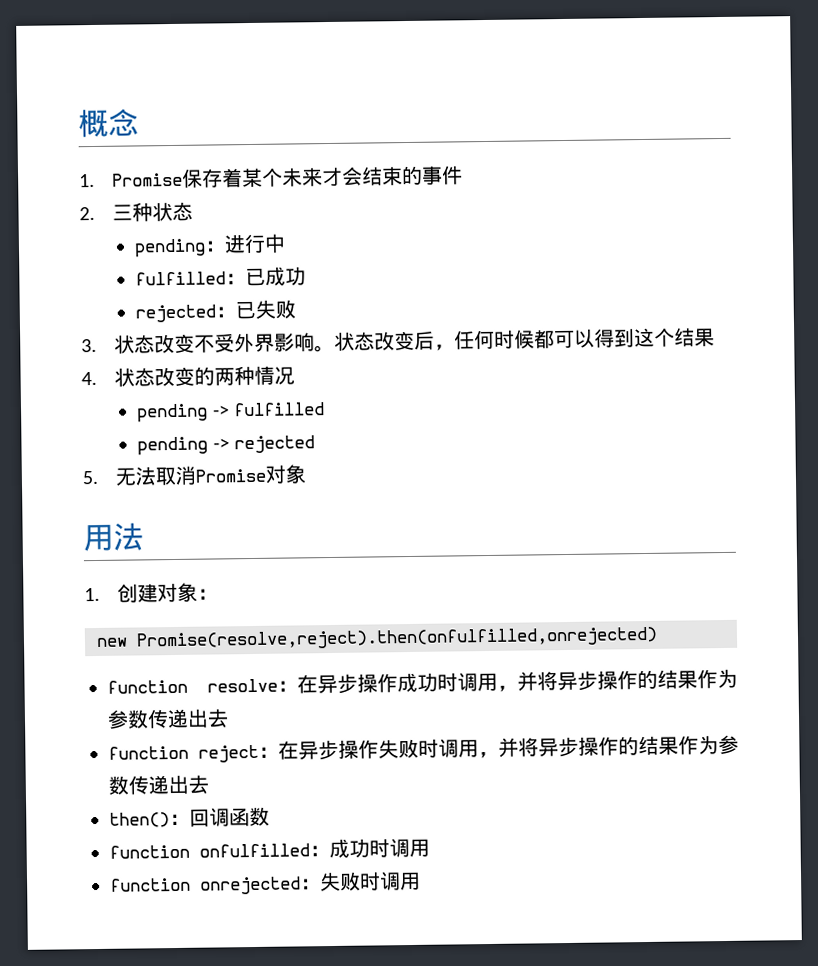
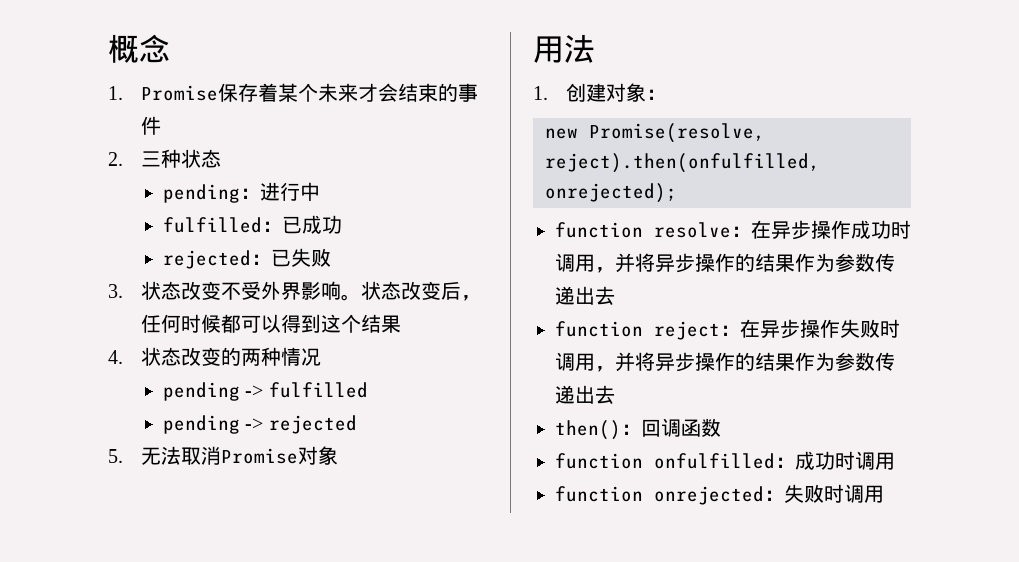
[136,626,658,651] Promise(resolve,reject).then(onfulfilled,onrejected) -> [589,123,765,143] [545,153,820,173] [545,183,677,203] Promise(resolve, reject).then(onfulfilled, onrejected);

